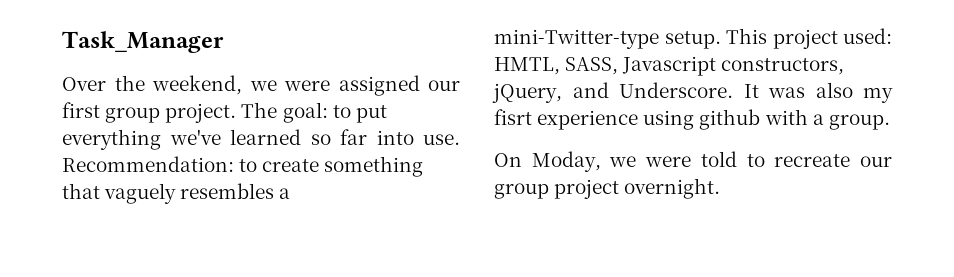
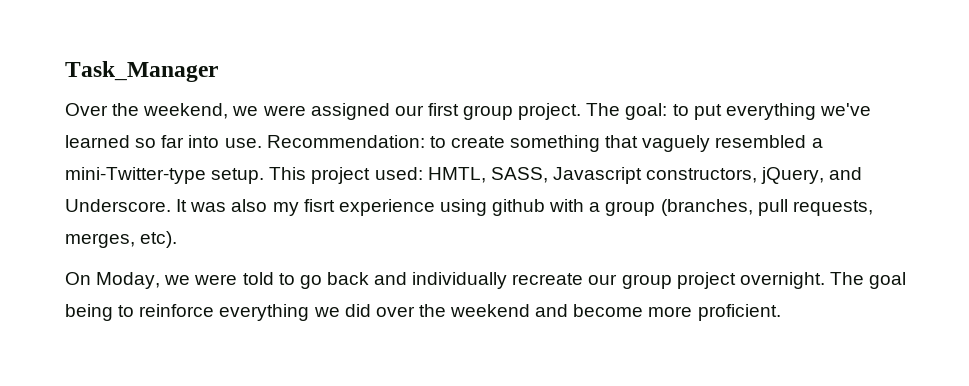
[180,183,275,199] resembles -> [715,135,807,148] resembled
[828,114,890,130] group. -> [605,199,873,216] [65,231,178,248] group (branches, pull requests, merges, etc).
(765, 160) none -> [299,272,508,289] go back and individually
(721, 188) none -> [829,272,907,289] [65,304,781,321] The goal being to reinforce everything we did over the weekend and become more proficient.

